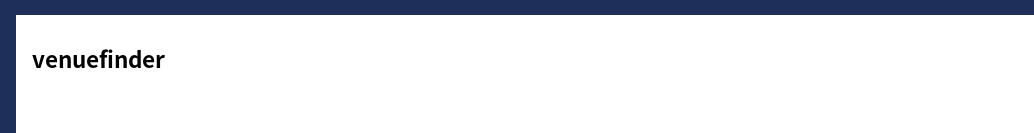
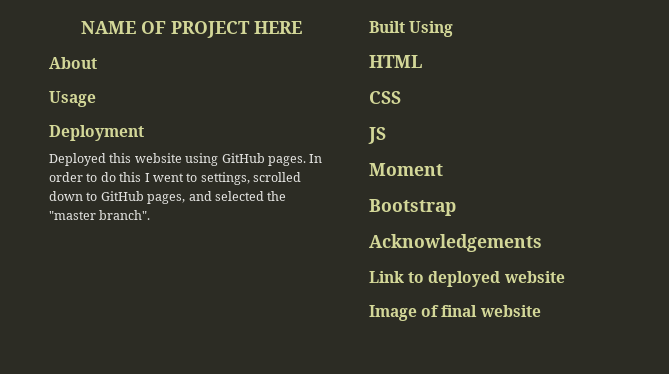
[32,49,165,68] venuefinder -> [81,21,302,38] [49,57,97,69] [49,91,96,107] [49,125,144,141] [49,153,323,166] [49,172,301,185] [49,191,287,204] [49,210,151,220] [369,21,454,37] [369,55,422,68] [369,91,401,104] [368,127,386,144] [369,163,443,176] [369,199,456,216] [369,234,542,252] [369,271,565,287] [369,305,541,321] NAME OF PROJECT HERE // About // Usage // Deployment // Deployed this website using GitHub pages. In order to do this I went to settings, scrolled down to GitHub pages, and selected the "master branch". // Built Using // HTML // CSS // JS // Moment // Bootstrap // Acknowledgements // Link to deployed website // Image of final website

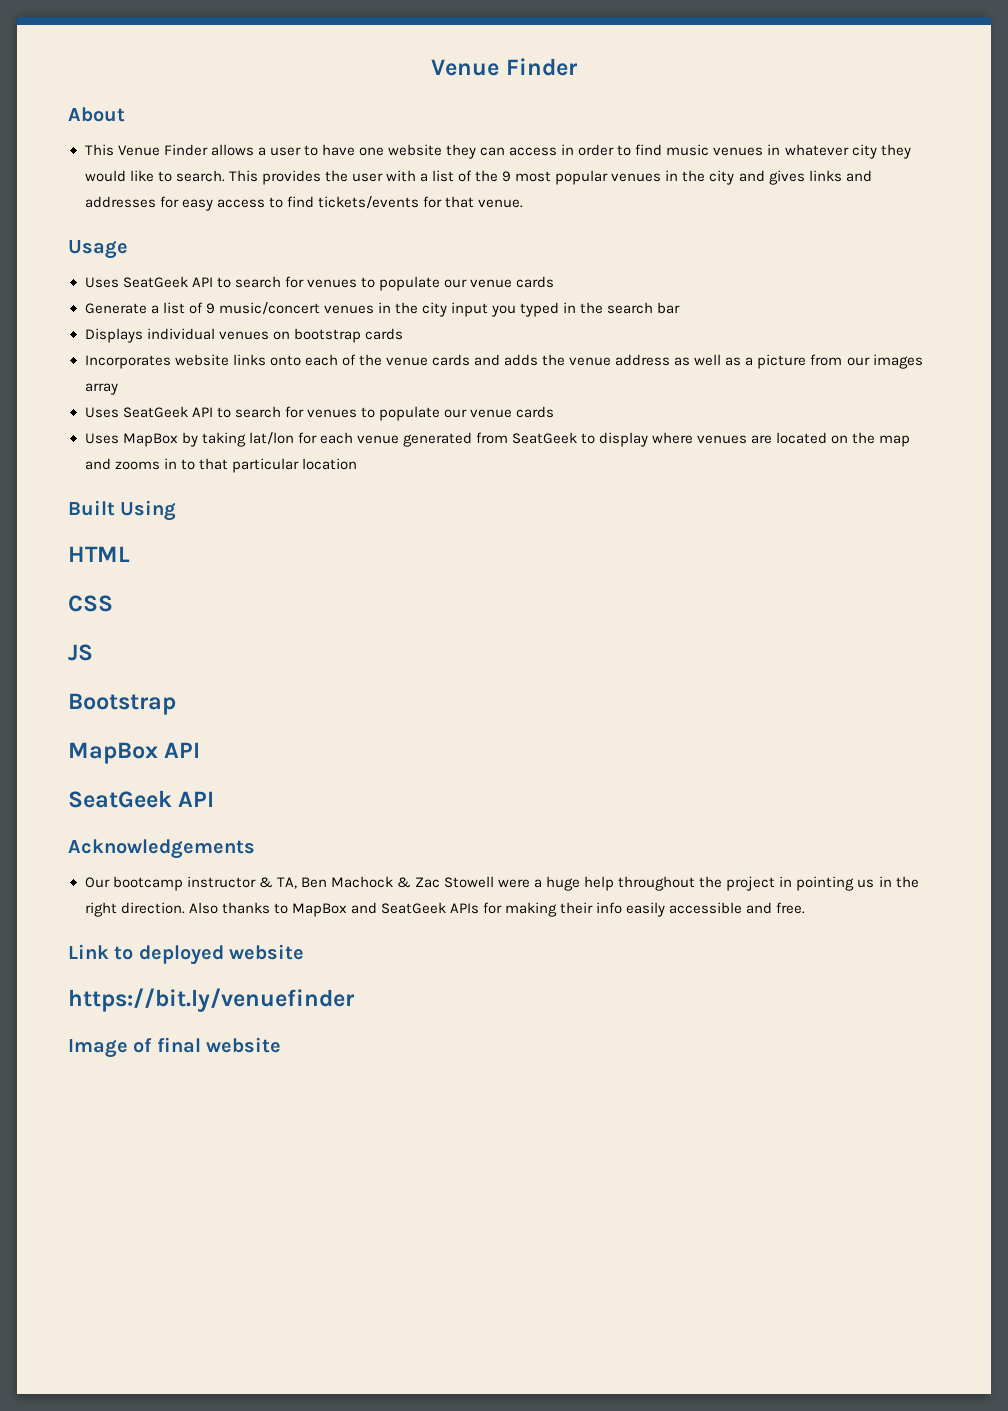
[81,21,302,38] [49,57,97,69] [49,91,96,107] [49,125,144,141] [49,153,323,166] [49,172,301,185] [49,191,287,204] [49,210,151,220] NAME OF PROJECT HERE // About // Usage // Deployment // Deployed this website using GitHub pages. In order to do this I went to settings, scrolled down to GitHub pages, and selected the "master branch". -> [431,58,578,76] [68,107,125,122] [84,144,911,159] [84,170,872,185] [84,196,523,211] [68,240,128,259] [84,276,555,291] [84,302,681,317] [84,328,403,343] [84,354,923,369] [84,383,118,395] [84,406,555,421] [84,432,911,447] [84,458,357,473] Venue Finder // About // This Venue Finder allows a user to have one website they can access in order to find music venues in whatever city they would like to search. This provides the user with a list of the 9 most popular venues in the city and gives links and addresses for easy access to find tickets/events for that venue. // Usage // Uses SeatGeek API to search for venues to populate our venue cards // Generate a list of 9 music/concert venues in the city input you typed in the search bar // Displays individual venues on bootstrap cards // Incorporates website links onto each of the venue cards and adds the venue address as well as a picture from our images array // Uses SeatGeek API to search for venues to populate our venue cards // Uses MapBox by taking lat/lon for each venue generated from SeatGeek to display where venues are located on the map and zooms in to that particular location
[369,163,443,176] // Moment -> (93, 652) none
[369,234,542,252] Acknowledgements -> [68,742,201,764] [68,790,215,808] [68,839,255,859] [84,876,919,891] [84,902,806,917] MapBox API // SeatGeek API // Acknowledgements // Our bootcamp instructor & TA, Ben Machock & Zac Stowell were a huge help throughout the project in pointing us in the right direction. Also thanks to MapBox and SeatGeek APIs for making their info easily accessible and free.
(565, 277) none -> [68,988,355,1012] // https://bit.ly/venuefinder

